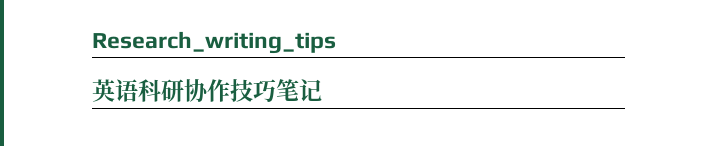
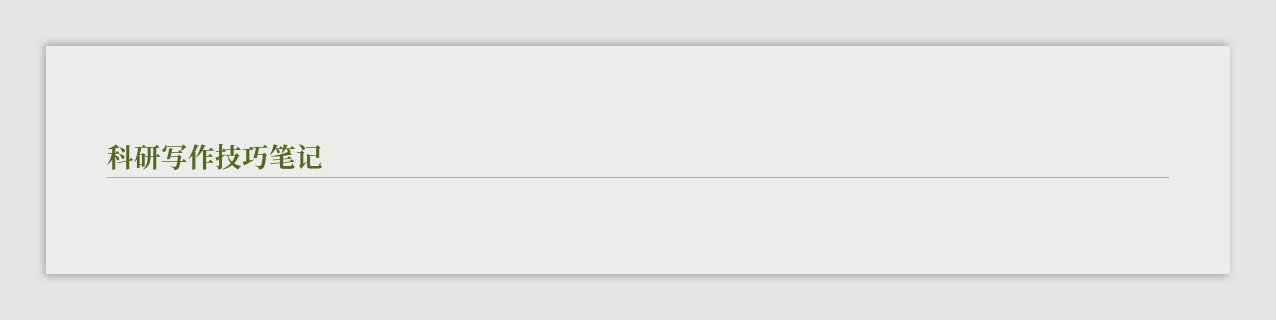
[92,31,336,54] [92,79,209,102] Research_writing_tips // 英语科研协 -> [107,144,188,170] 科研写

